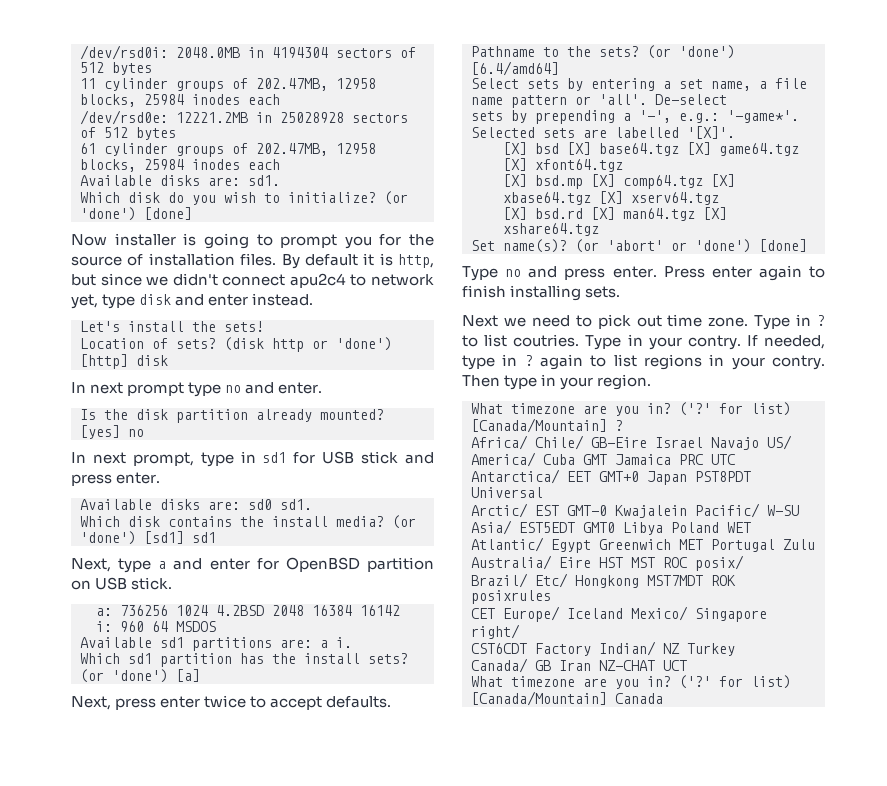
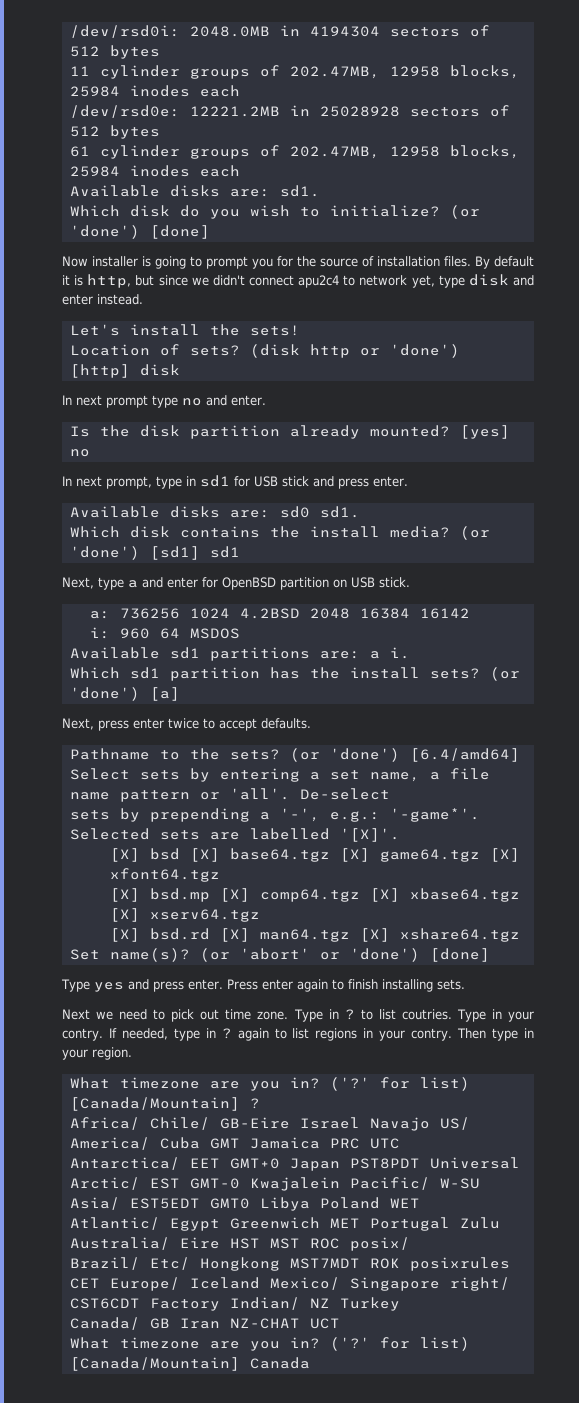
[505,269,522,277] no -> [93,982,124,992] yes

